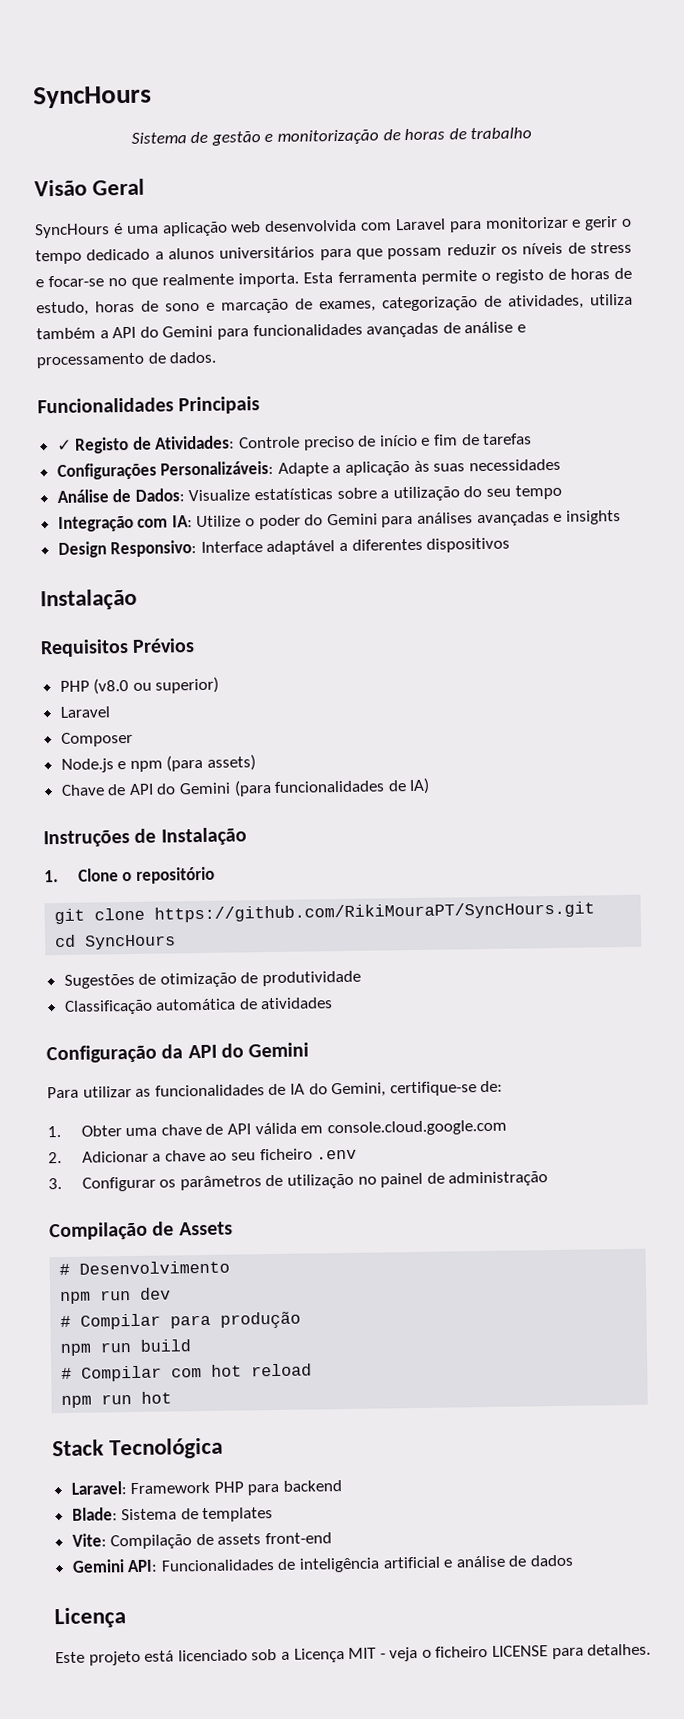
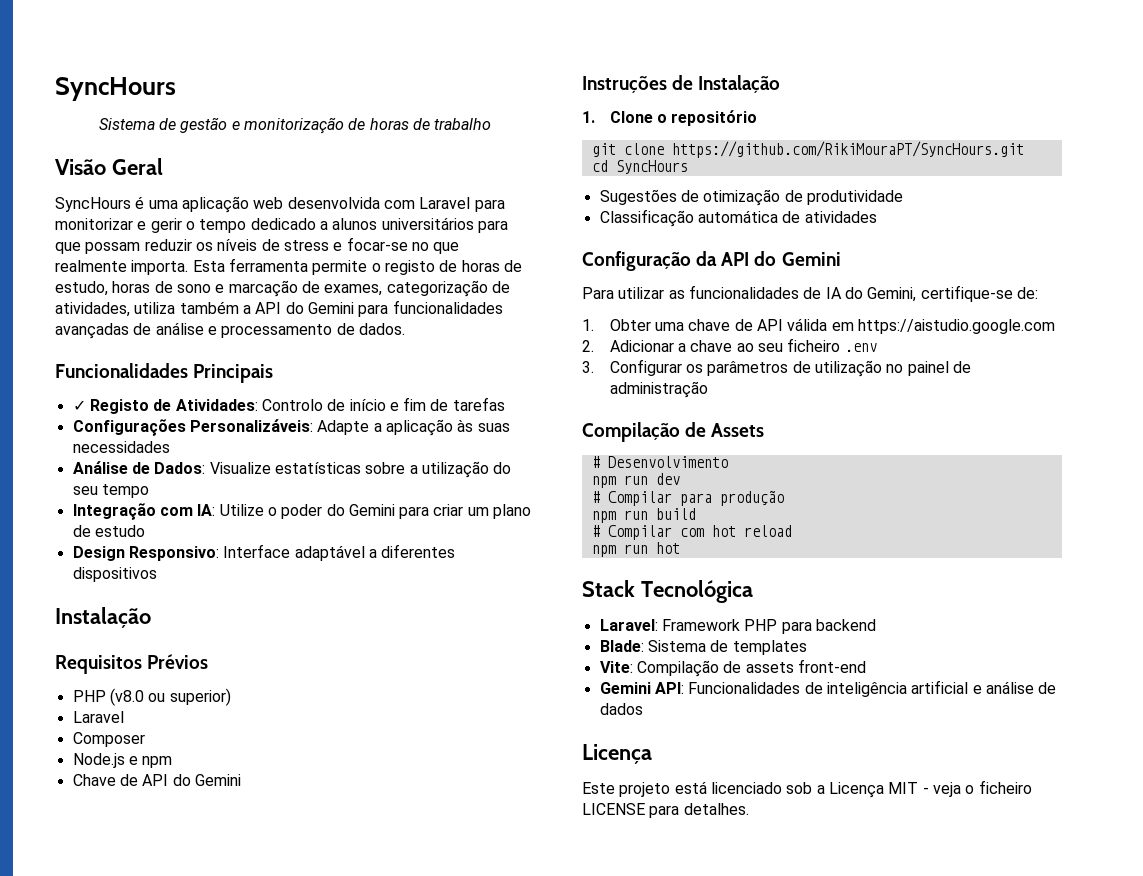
[239,435,355,451] Controle preciso -> [261,399,323,411] Controlo
[417,510,621,527] análises avançadas e insights -> [433,504,532,519] [72,525,145,537] criar um plano de estudo
[166,754,257,772] (para assets) -> (173, 762) none
[233,777,431,797] (para funcionalidades de IA) -> (241, 780) none
[326,1119,507,1137] console.cloud.google.com -> [858,319,1056,334] https://aistudio.google.com

